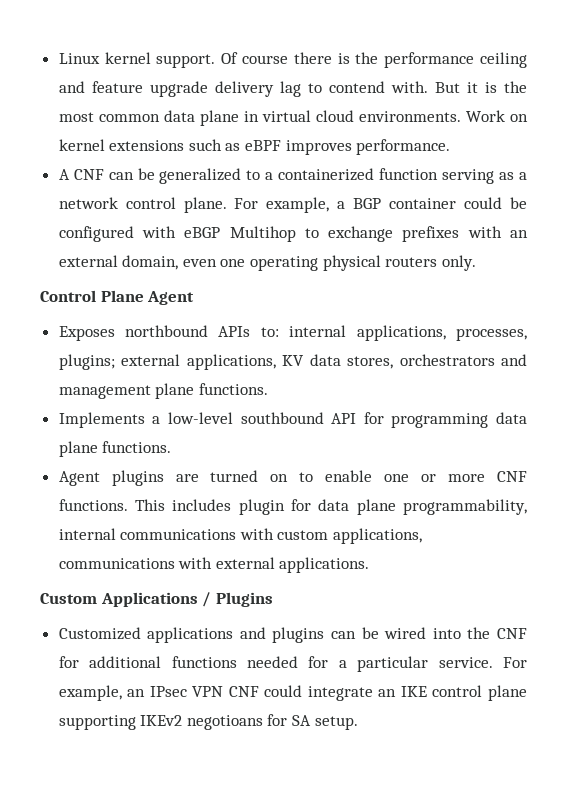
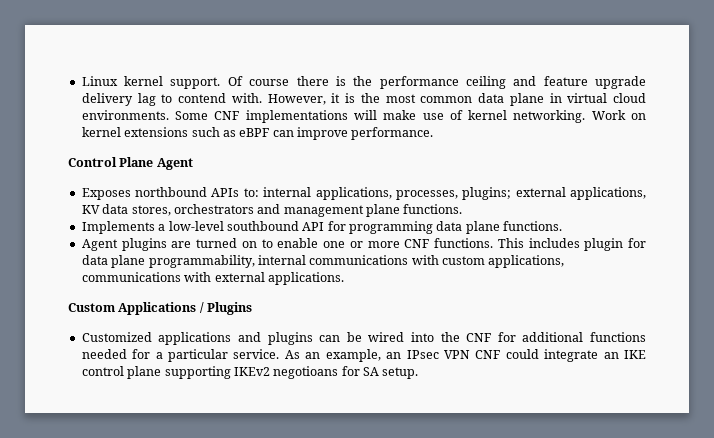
[434,82,460,93] But -> [267,94,326,105] However,
(461, 116) none -> [175,110,586,123] Some CNF implementations will make use of kernel networking.
[285,140,352,155] improves -> [272,127,348,140] can improve
[58,168,527,184] [58,197,527,213] [58,226,529,242] [58,255,476,271] // A CNF can be generalized to a containerized function serving as a network control plane. For example, a BGP container could be configured with eBGP Multihop to exchange prefixes with an external domain, even one operating physical routers only. -> (434, 133) none
[503,657,528,668] For -> [284,350,321,359] As an

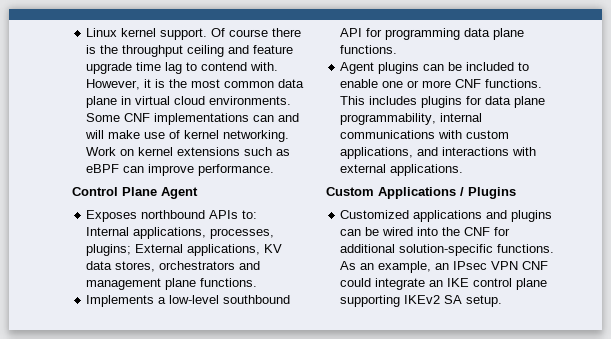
[379,76,459,89] performance -> [122,45,184,57] throughput
[81,93,133,106] delivery -> [136,62,162,71] time
(348, 116) none -> [253,113,300,122] can and
[263,187,312,197] internal -> [86,227,130,236] Internal
[515,187,566,197] external -> [135,244,184,253] External
[171,238,257,248] are turned on -> [423,62,515,71] can be included
[584,238,624,251] plugin -> [421,96,463,108] plugins
[81,272,181,282] communications -> [417,147,510,156] and interactions
[590,332,647,342] [81,349,280,362] functions needed for a particular service. -> [399,244,555,256] solution-specific functions.
[273,366,360,379] negotioans for -> (441, 299) none

